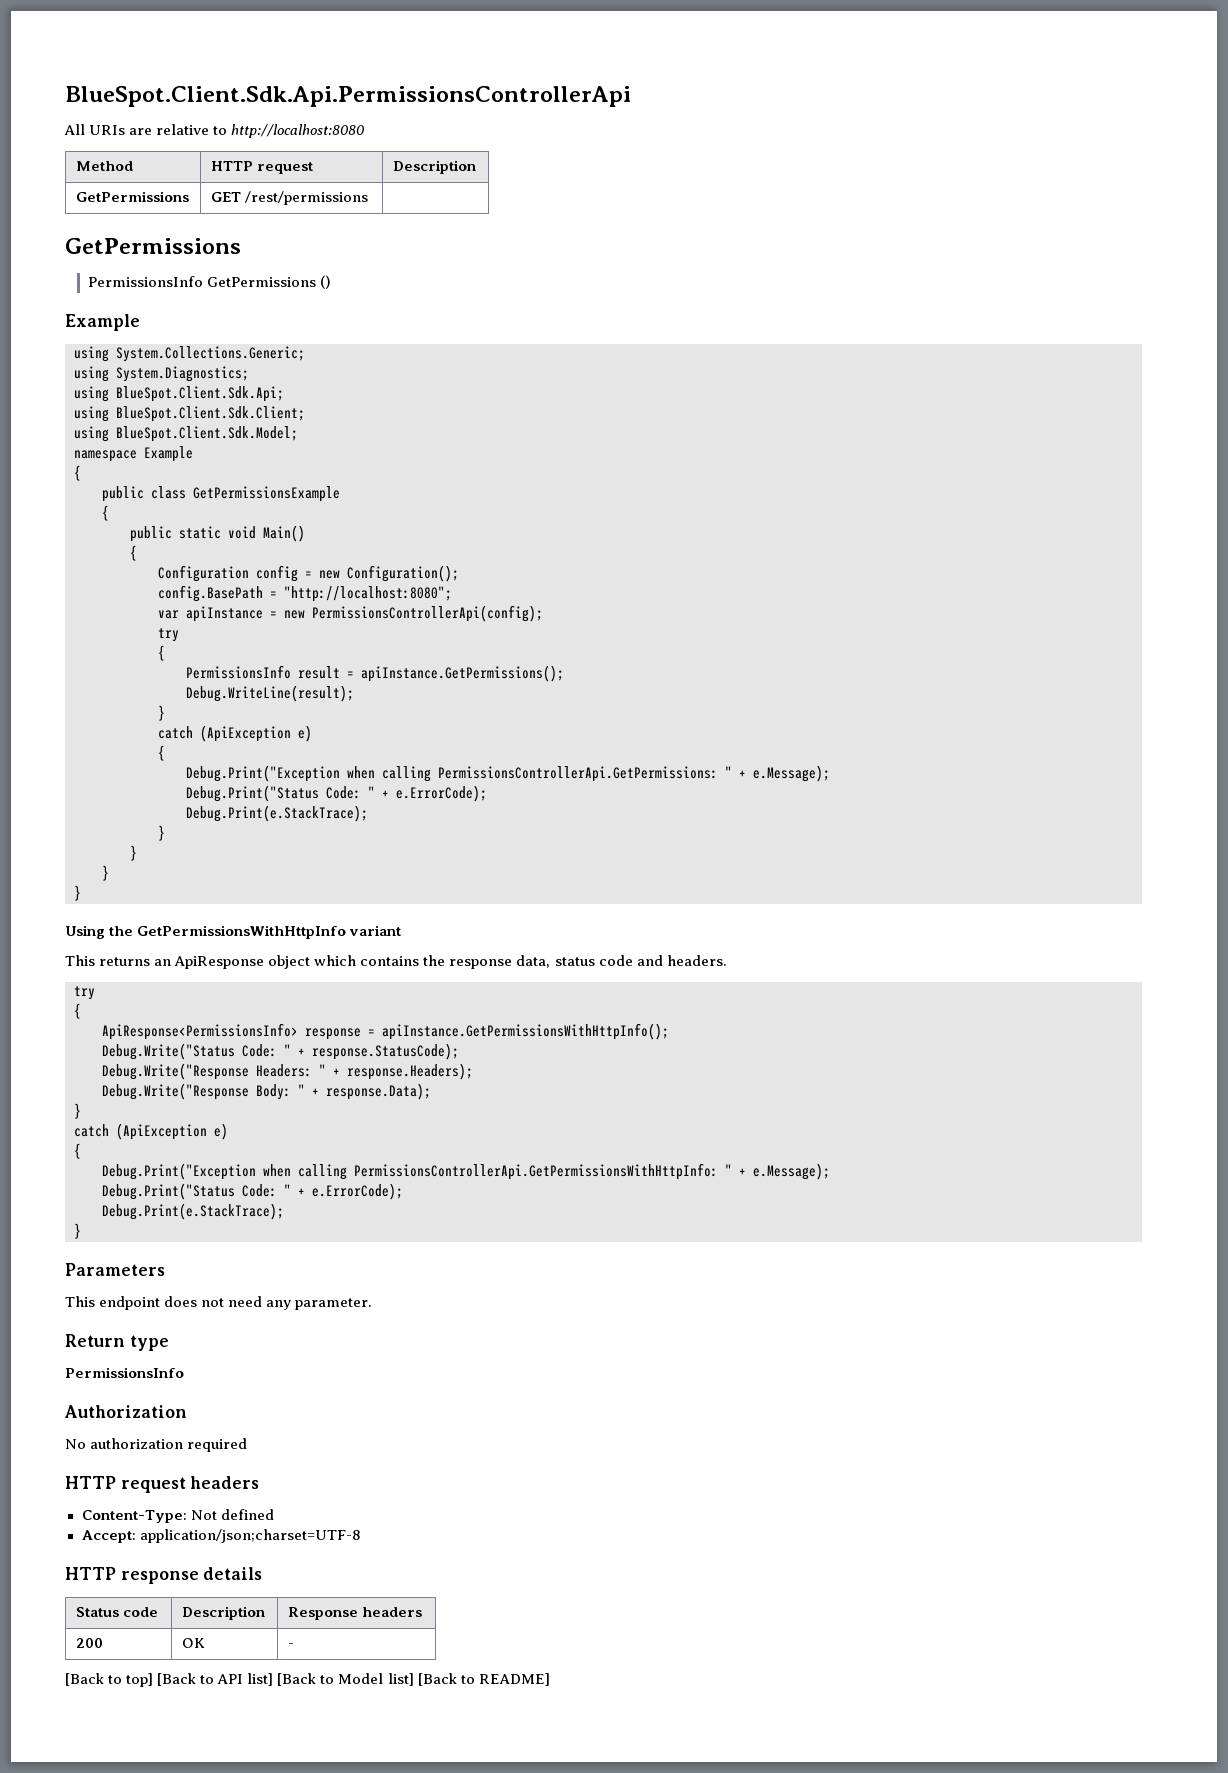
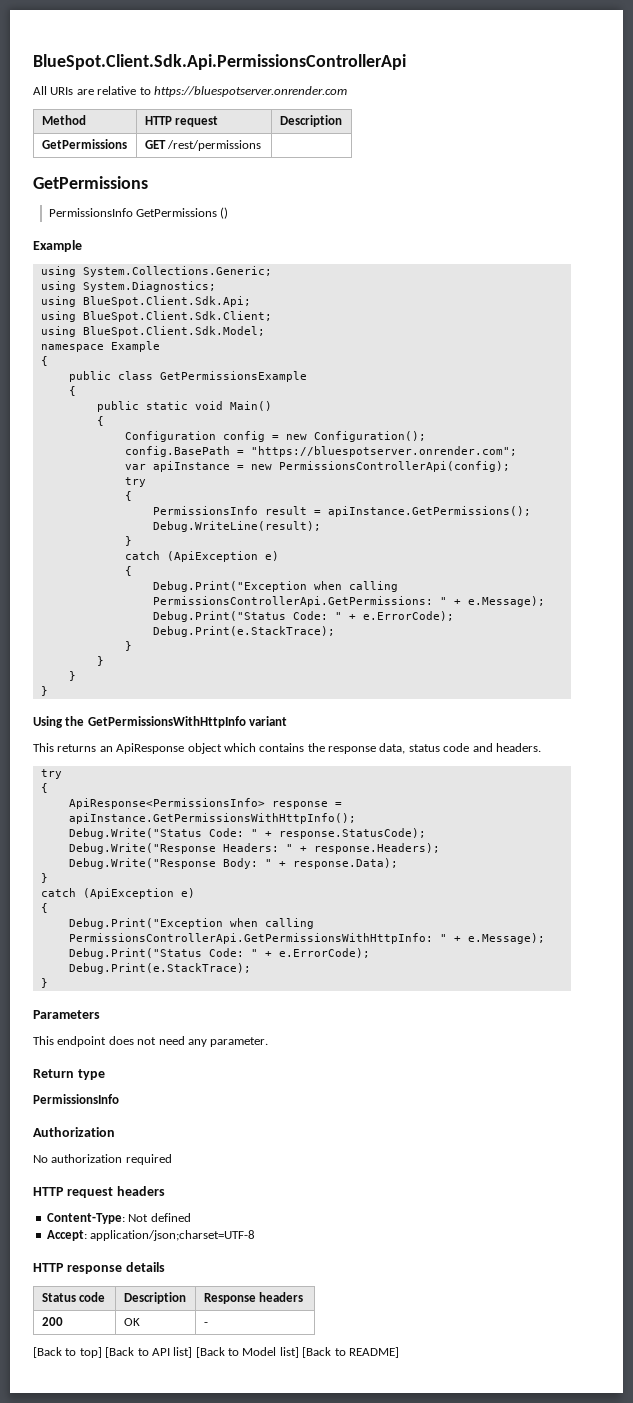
[231,124,365,138] http://localhost:8080 -> [153,86,347,97] https://bluespotserver.onrender.com
[284,586,452,602] "http://localhost:8080"; -> [250,446,517,457] "https://bluespotserver.onrender.com";

